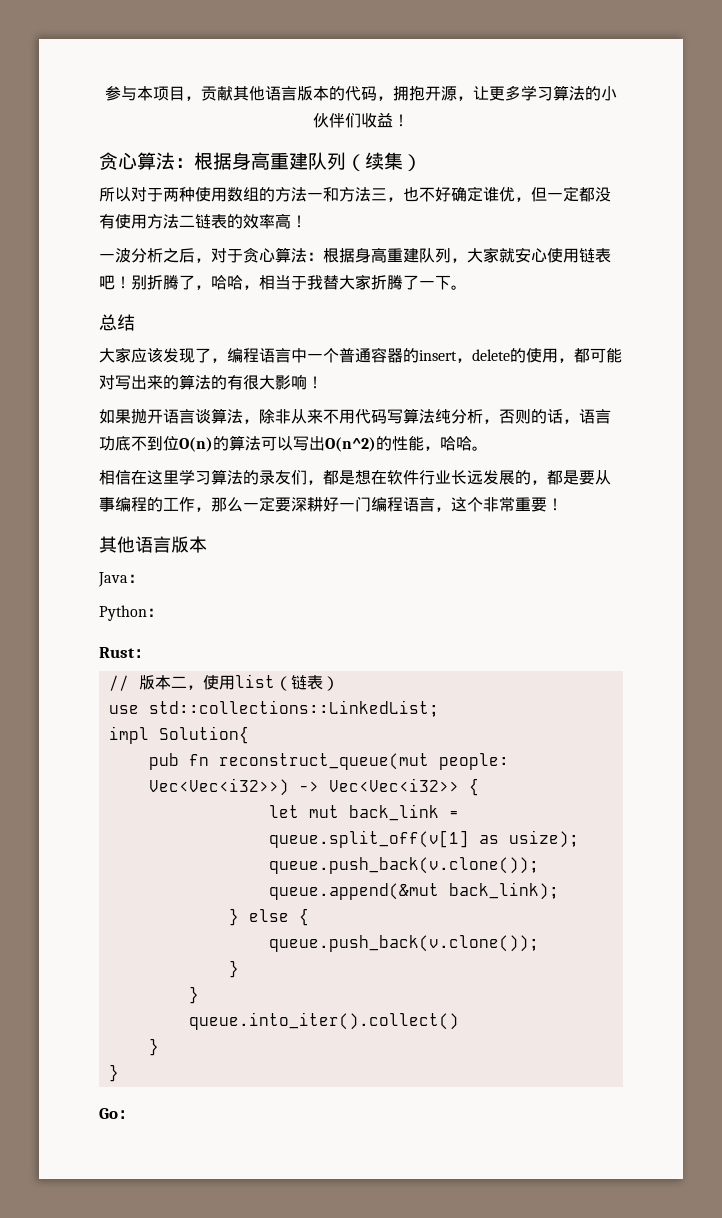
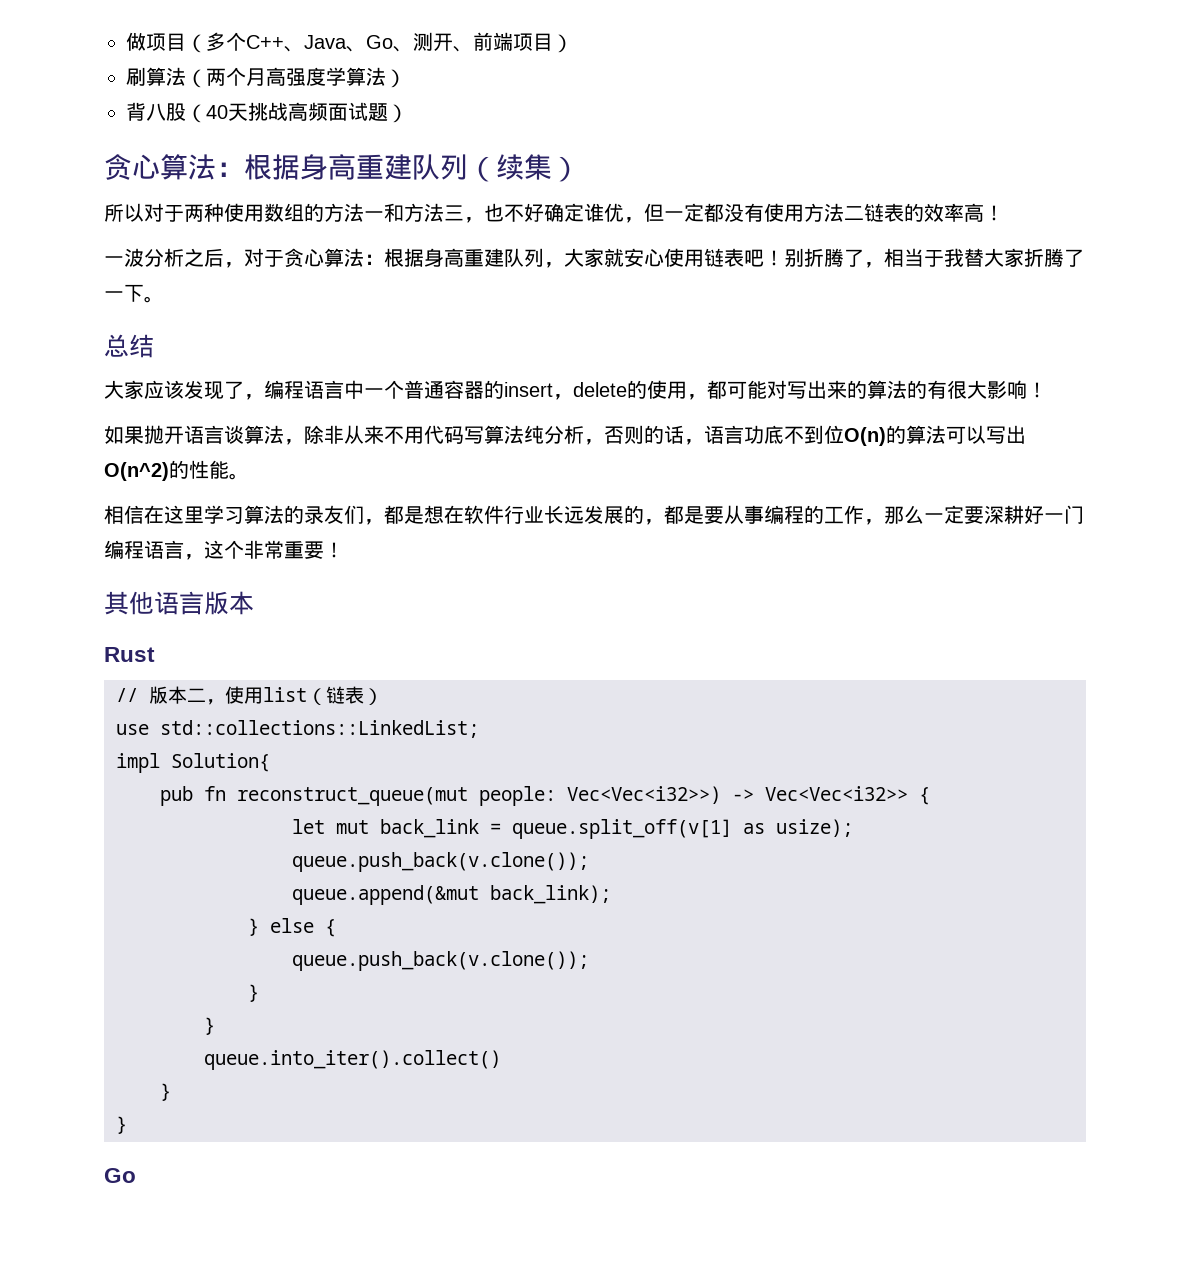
[105,85,617,101] [313,112,409,128] 参与本项目，贡献其他语言版本的代码，拥抱开源，让更多学习算法的小伙伴们收益！ -> [126,32,573,53] [126,67,406,88] [126,102,408,123] 做项目（多个C++、Java、Go、测开、前端项目） // 刷算法（两个月高强度学算法） // 背八股（40天挑战高频面试题）
[211,274,259,290] 哈哈， -> (884, 265) none
[424,435,472,451] ，哈哈 -> (229, 469) none
[98,572,144,587] [99,605,163,621] // Java： // Python： -> (254, 603) none
[134,649,151,658] ： -> (155, 654) none
[118,1110,135,1119] ： -> (136, 1175) none

